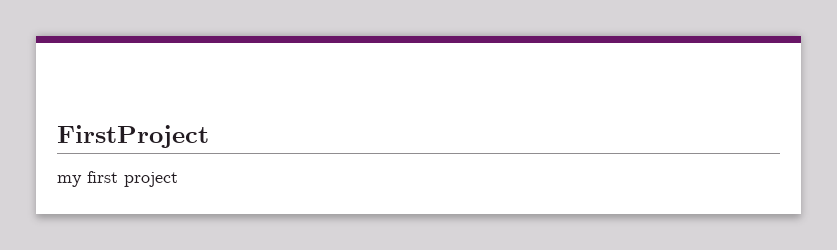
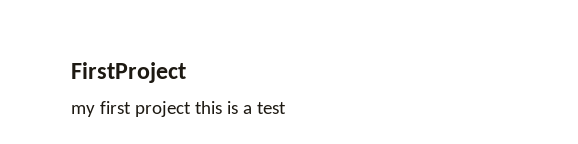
(178, 179) none -> [194,101,286,114] this is a test

